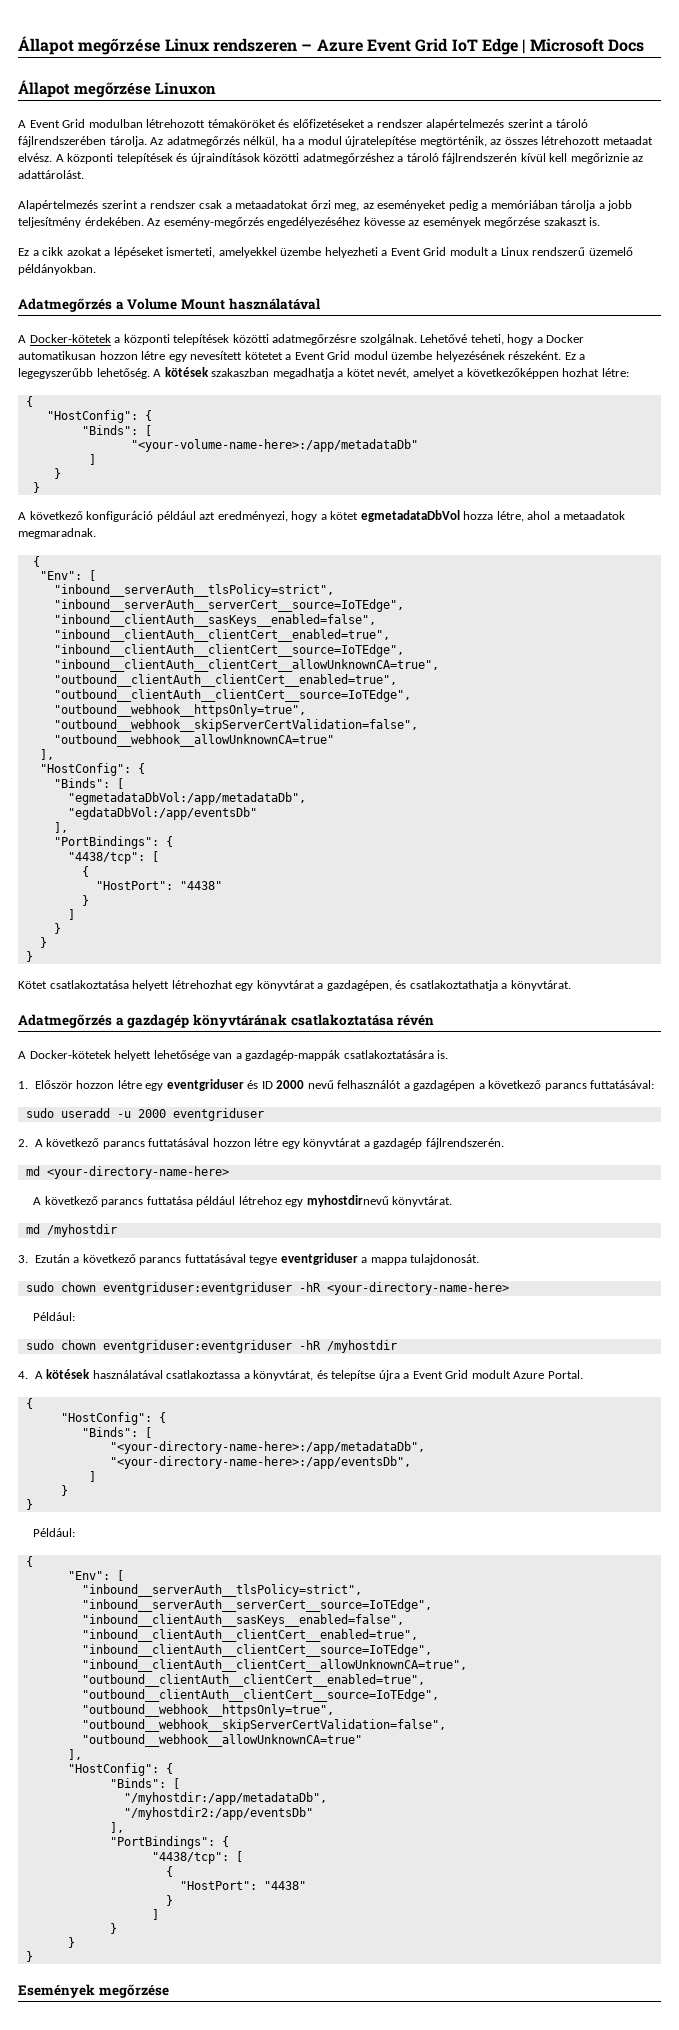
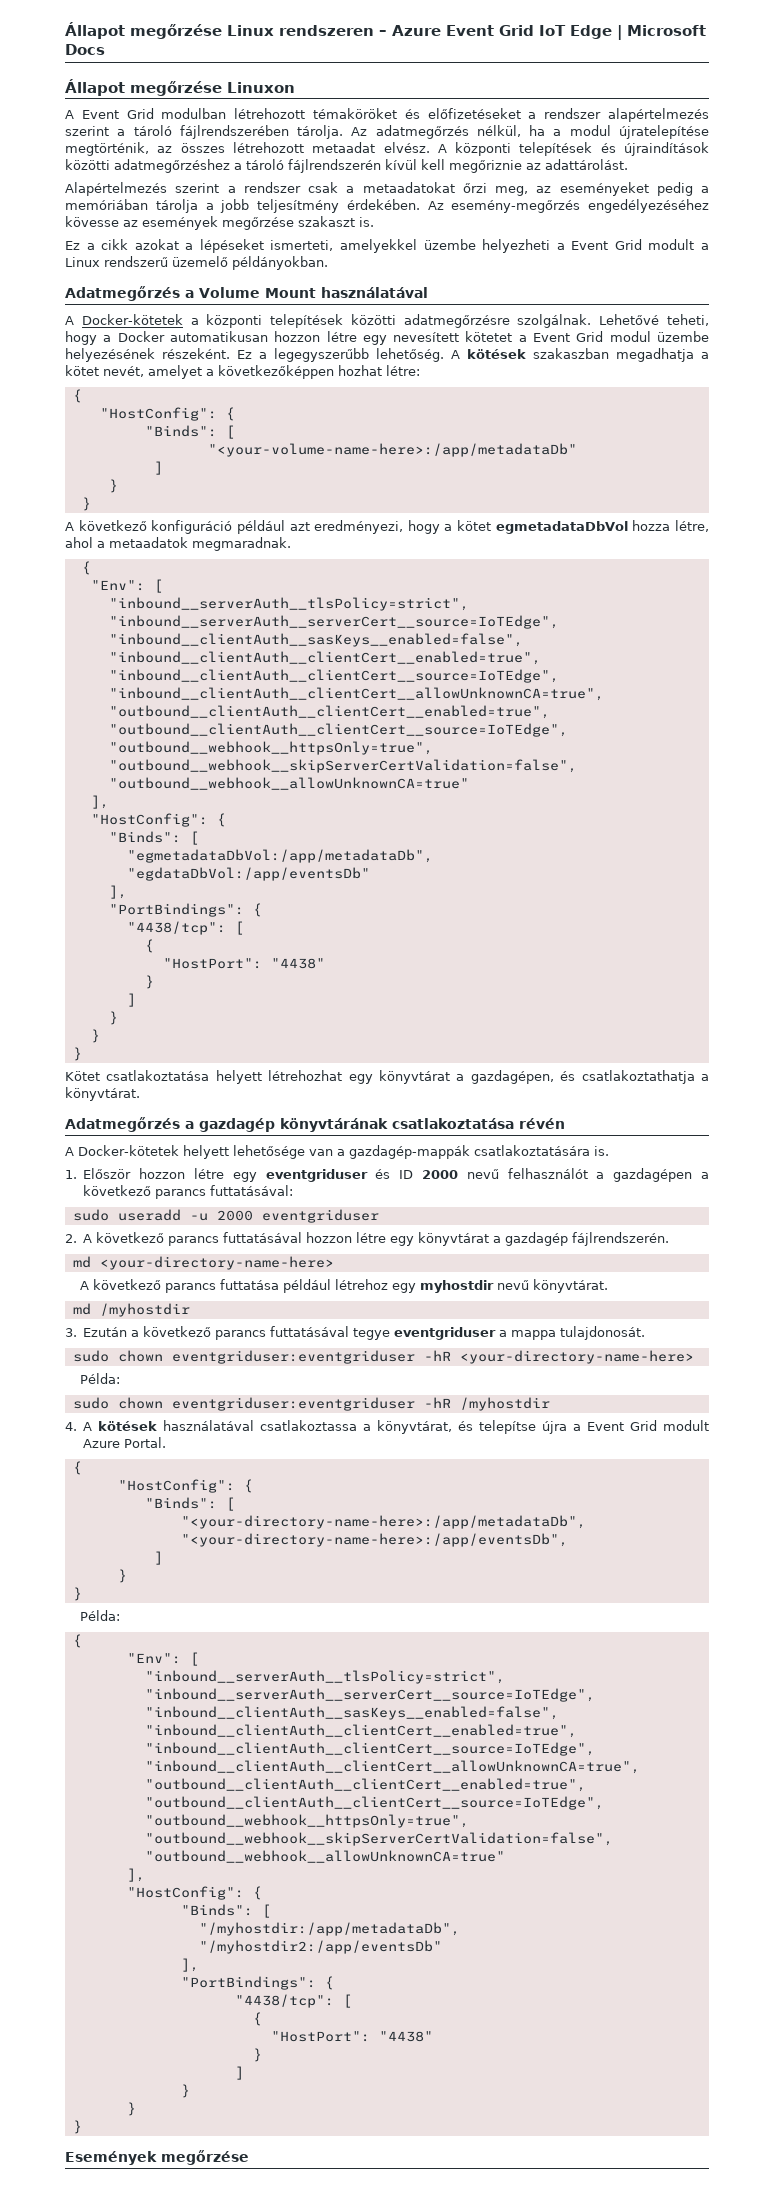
[306,1195,389,1207] myhostdirnevű -> [419,1280,529,1293] myhostdir nevű
[33,1312,76,1321] Például: -> [79,1373,120,1384] Példa:
[33,1528,76,1537] Például: -> [79,1610,120,1621] Példa:

